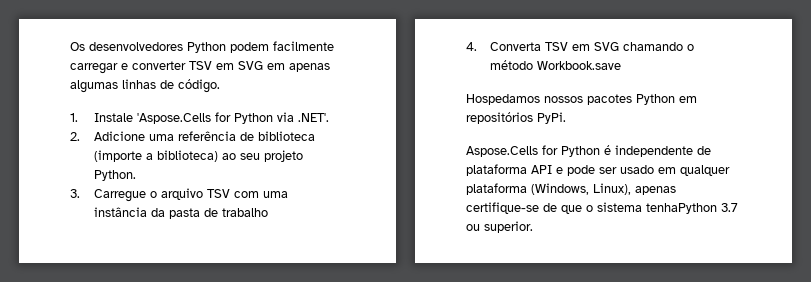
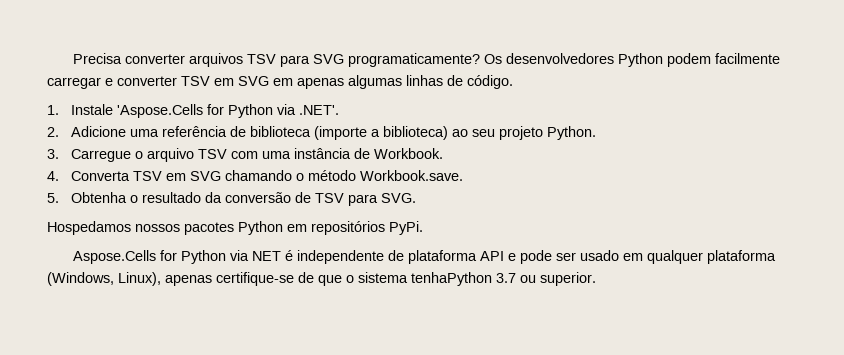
(70, 46) none -> [72,53,480,67] Precisa converter arquivos TSV para SVG programaticamente?
[151,208,269,219] da pasta de trabalho -> [353,148,443,159] de Workbook.
[537,61,622,70] Workbook.save -> [359,170,463,181] [47,192,416,206] Workbook.save. // 5. Obtenha o resultado da conversão de TSV para SVG.
(600, 151) none -> [229,250,281,261] via NET

